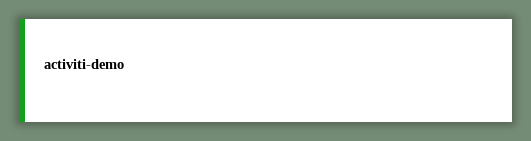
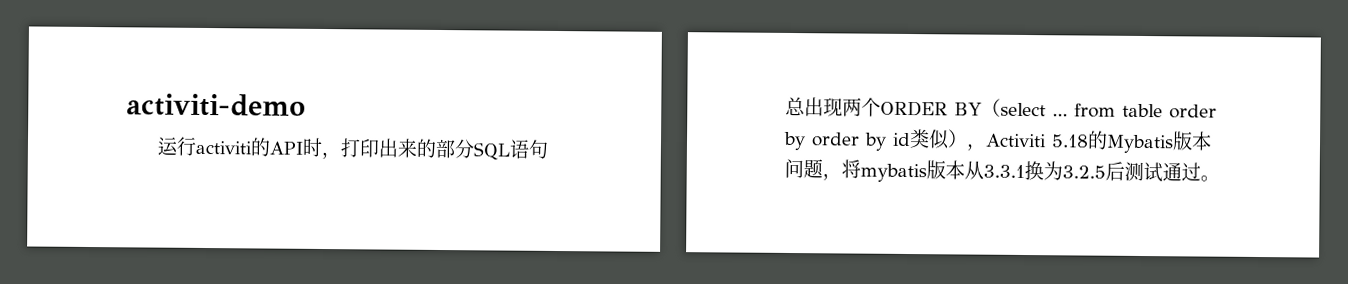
(124, 64) none -> [157,136,550,161] [785,96,1217,119] [783,129,1212,154] [784,158,1220,183] // 运行activiti的API时，打印出来的部分SQL语句总出现两个ORDER BY（select ... from table order by order by id类似），Activiti 5.18的Mybatis版本问题，将mybatis版本从3.3.1换为3.2.5后测试通过。

